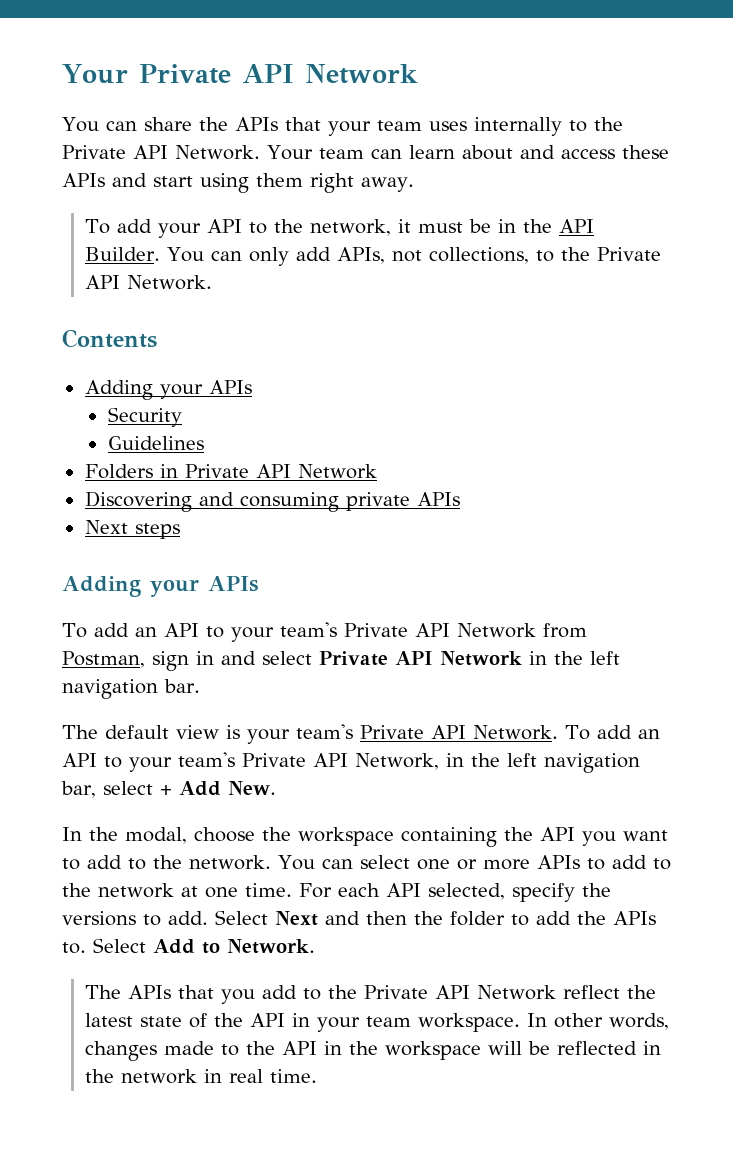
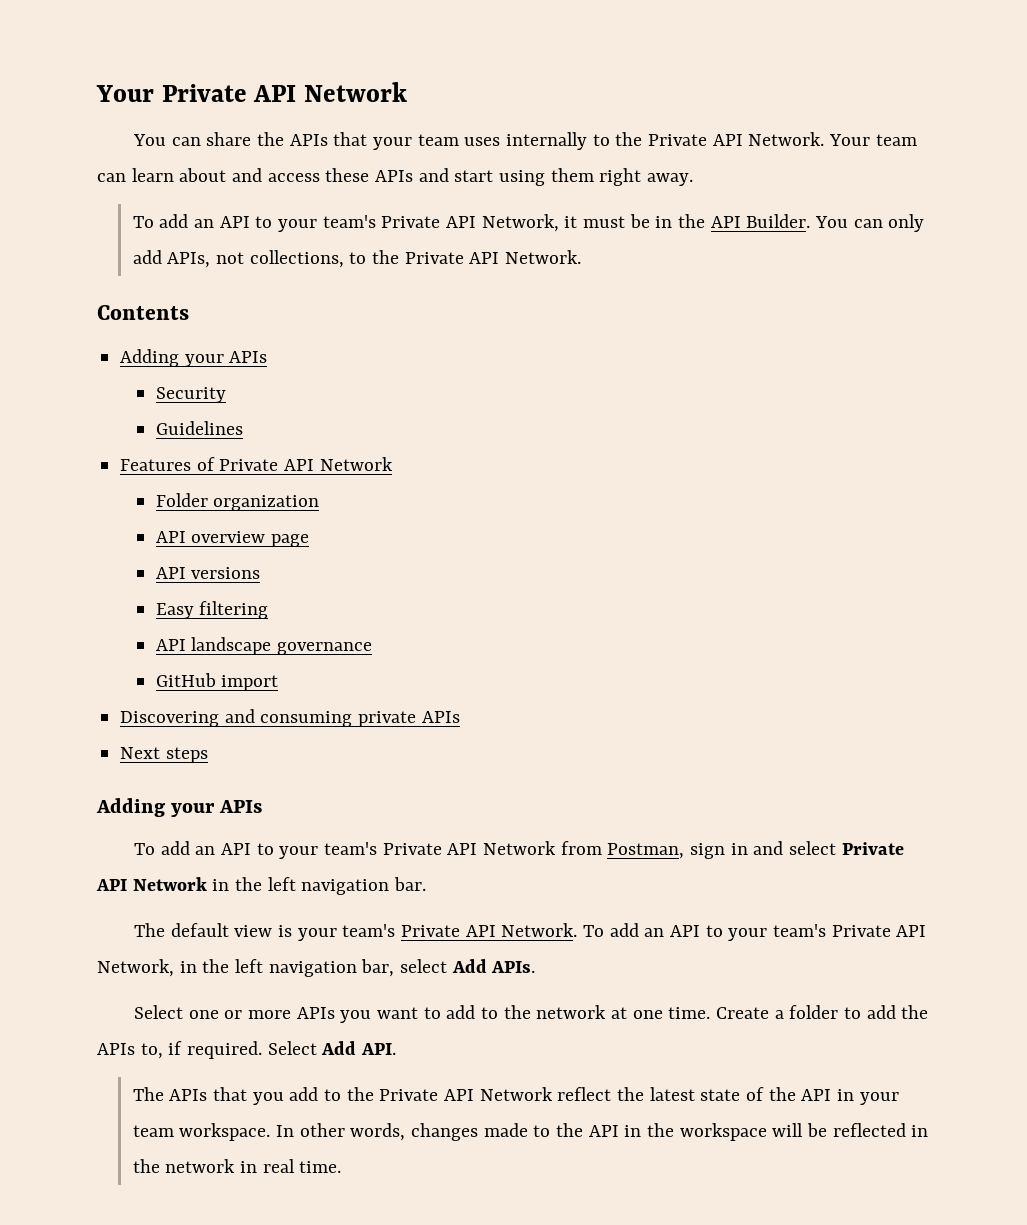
[158,219,392,238] your API to the network, -> [193,214,559,232] an API to your team's Private API Network,
[84,464,377,479] Folders in Private API Network -> [120,457,393,471] [155,493,320,511] [155,531,309,547] [155,567,261,579] [155,601,269,619] [155,637,372,655] [155,673,279,691] Features of Private API Network // Folder organization // API overview page // API versions // Easy filtering // API landscape governance // GitHub import
[159,781,276,796] [62,827,668,847] [62,855,410,870] + Add New. // In the modal, choose the workspace containing the API you want to add to the network. You can select -> [451,959,536,973] [134,1005,184,1019] Add APIs. // Select
(580, 862) none -> [340,1007,419,1023] you want
[299,883,611,902] [62,910,443,926] For each API selected, specify the versions to add. Select Next and then the -> [716,1007,784,1019] Create a
[62,938,315,954] to. Select Add to Network. -> [140,1041,397,1059] to, if required. Select Add API.

